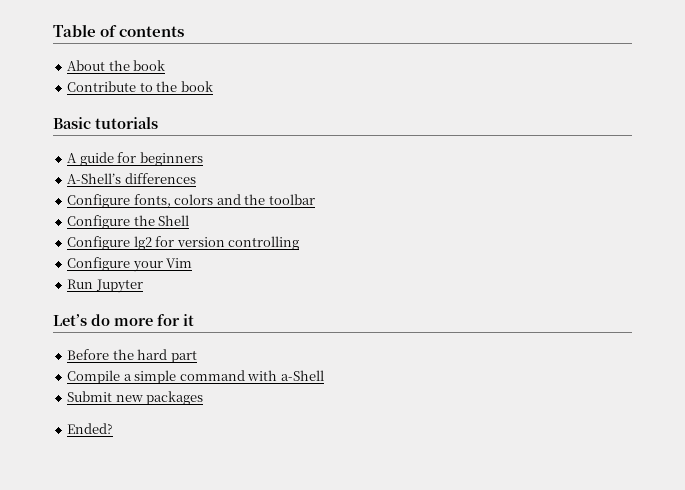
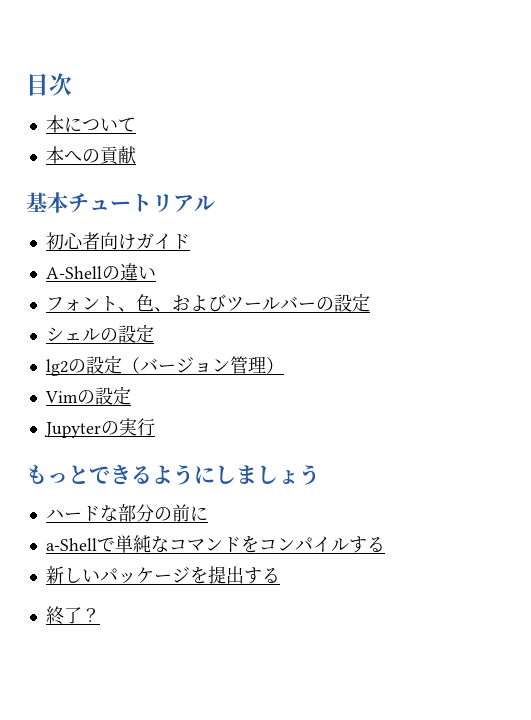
[53,24,185,37] [67,60,166,71] [67,81,213,92] [53,117,158,129] [67,152,203,166] [67,173,196,184] [67,194,315,208] [67,215,190,229] [67,236,300,250] [67,257,163,272] Table of contents // About the book // Contribute to the book // Basic tutorials // A guide for beginners // A-Shell’s differences // Configure fonts, colors and the toolbar // Configure the Shell // Configure lg2 for version controlling // Configure your -> [26,73,72,96] [45,115,136,133] [45,146,136,165] [26,192,215,213] [45,232,190,250] [45,263,156,281] [45,293,370,312] [45,324,154,343] [45,355,284,376] 目次 // 本について // 本への貢献 // 基本チュートリアル // 初心者向けガイド // A-Shellの違い // フォント、色、およびツールバーの設定 // シェルの設定 // lg2の設定（バージョン管理） //
[67,279,94,289] // Run -> [76,386,131,405] の設定 //
[53,314,194,326] [67,349,197,363] [67,370,324,384] [67,391,204,405] [67,423,114,434] // Let’s do more for it // Before the hard part // Compile a simple command with a-Shell // Submit new packages // Ended? -> [100,418,155,436] [26,464,320,485] [45,504,208,522] [45,535,385,553] [45,566,280,584] [45,606,100,625] の実行 // もっとできるようにしましょう // ハードな部分の前に // a-Shellで単純なコマンドをコンパイルする // 新しいパッケージを提出する // 終了？

